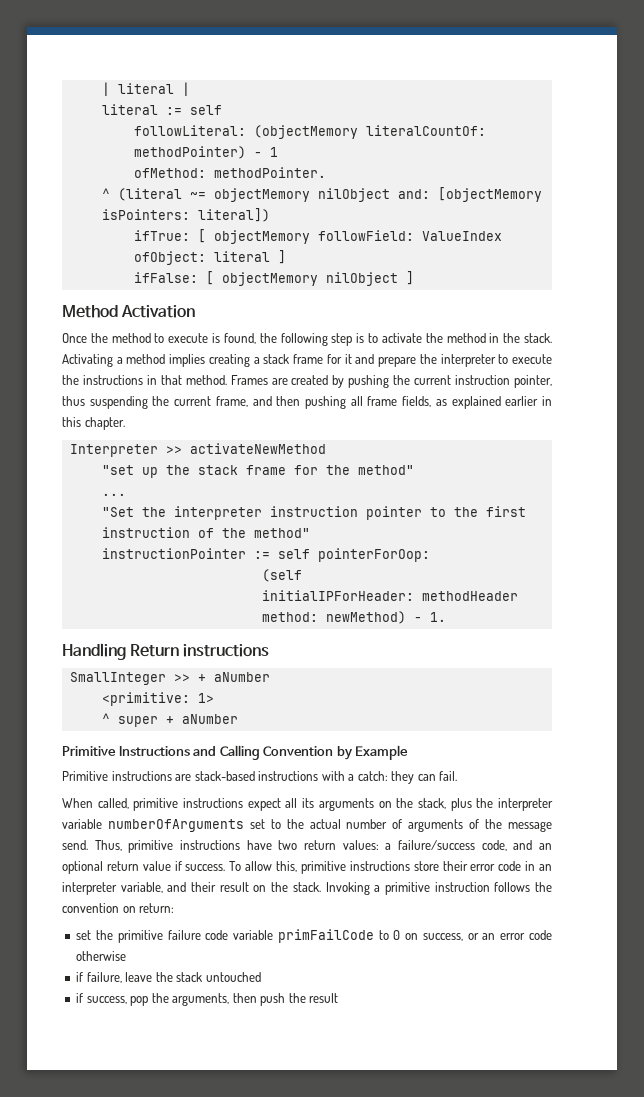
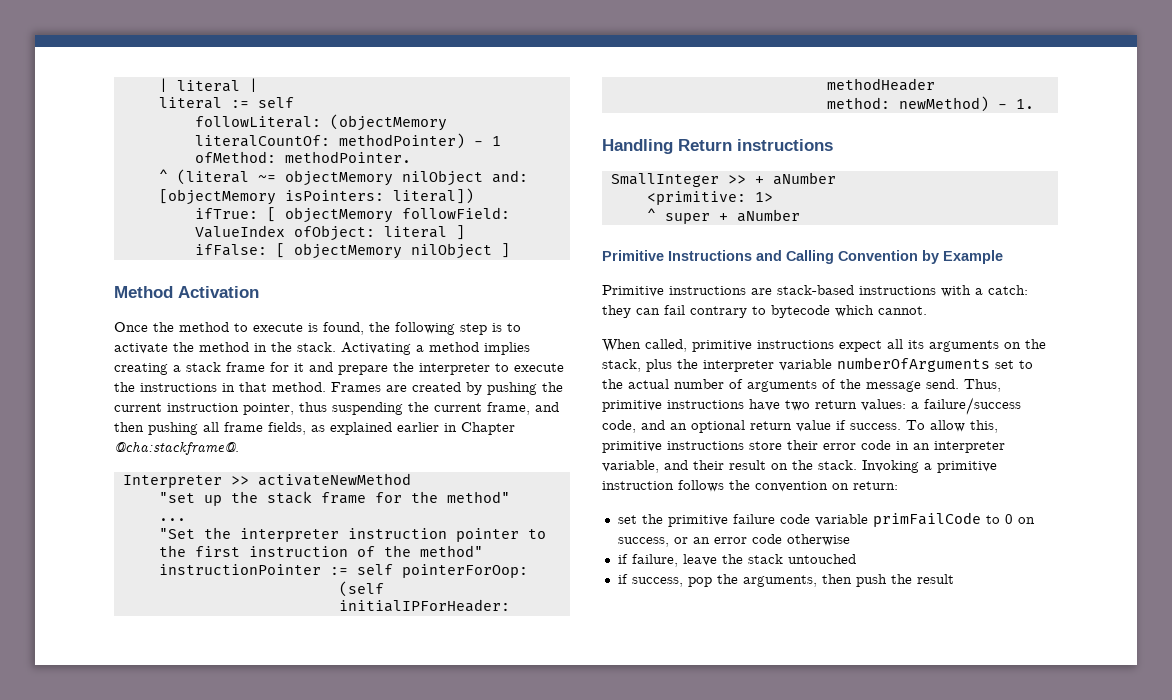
[62,417,125,430] this chapter. -> [461,422,515,435] [114,441,239,455] Chapter @cha:stackframe@.
[439,771,458,781] fail. -> [664,305,927,318] fail contrary to bytecode which cannot.

